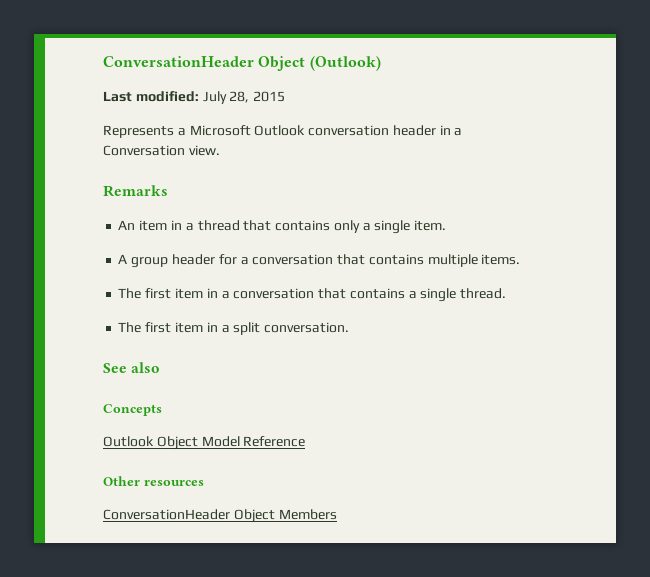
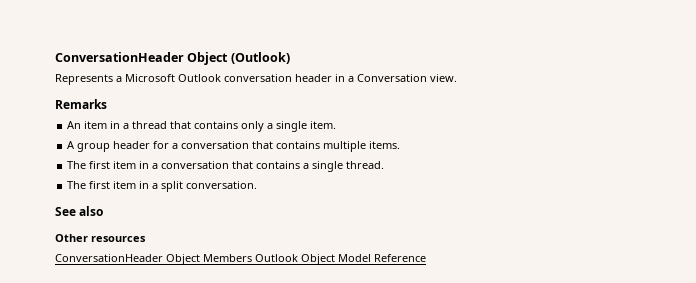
[103,91,286,104] // Last modified: July 28, 2015 -> (290, 58) none
[103,404,162,416] [103,436,306,450] // Concepts // Outlook Object Model Reference -> (104, 211) none
(337, 514) none -> [255,254,426,265] Outlook Object Model Reference

